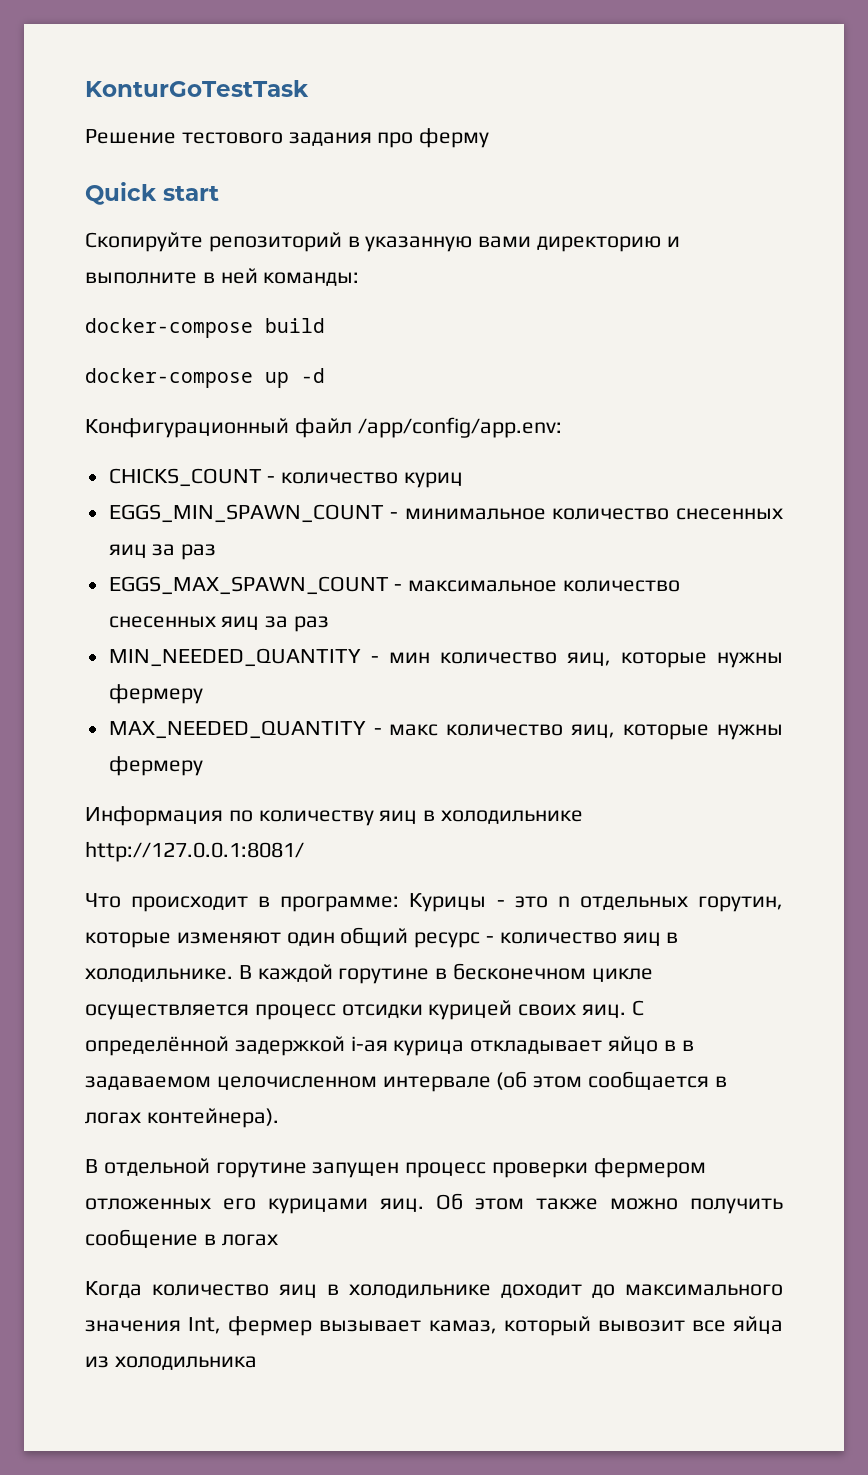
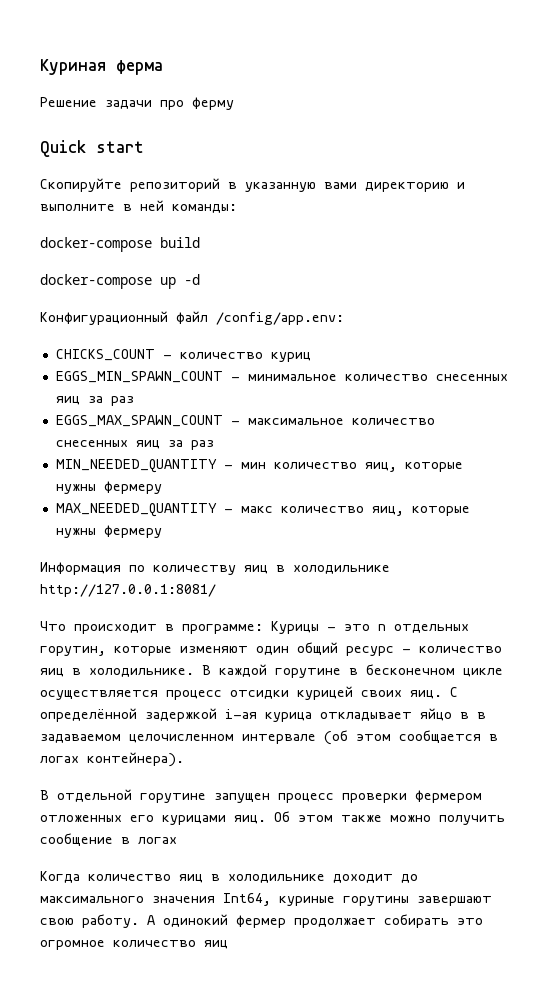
[85,80,309,97] KonturGoTestTask -> [40,59,163,75] Куриная ферма
[181,132,372,146] тестового задания -> [105,100,152,109] задачи
[357,417,562,438] /app/config/app.env: -> [216,312,344,325] /config/app.env:
[188,1316,783,1336] [85,1356,257,1370] Int, фермер вызывает камаз, который вывозит все яйца из холодильника -> [223,893,492,906] [40,914,483,928] [40,940,228,950] Int64, куриные горутины завершают свою работу. А одинокий фермер продолжает собирать это огромное количество яиц

